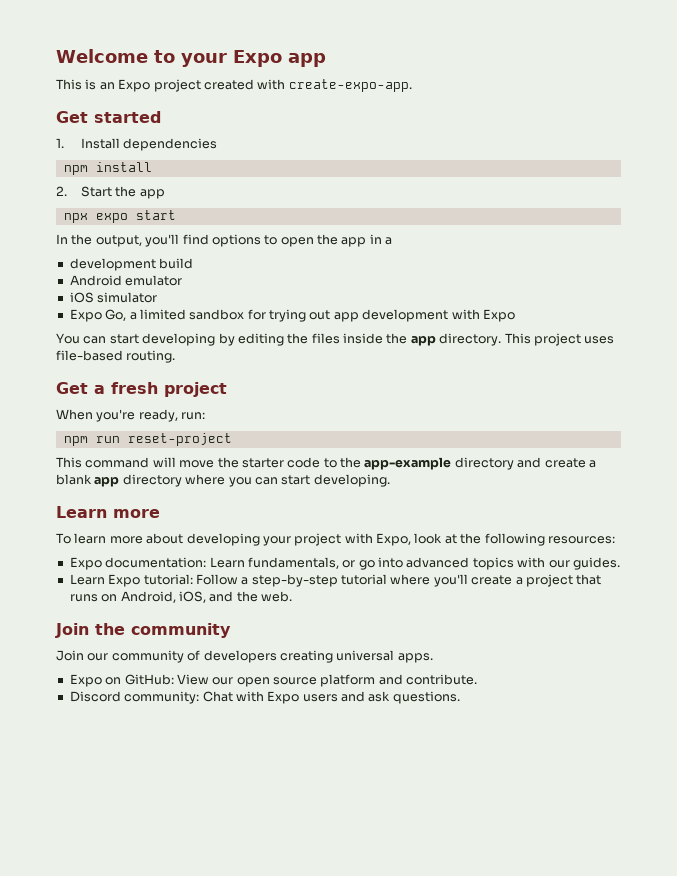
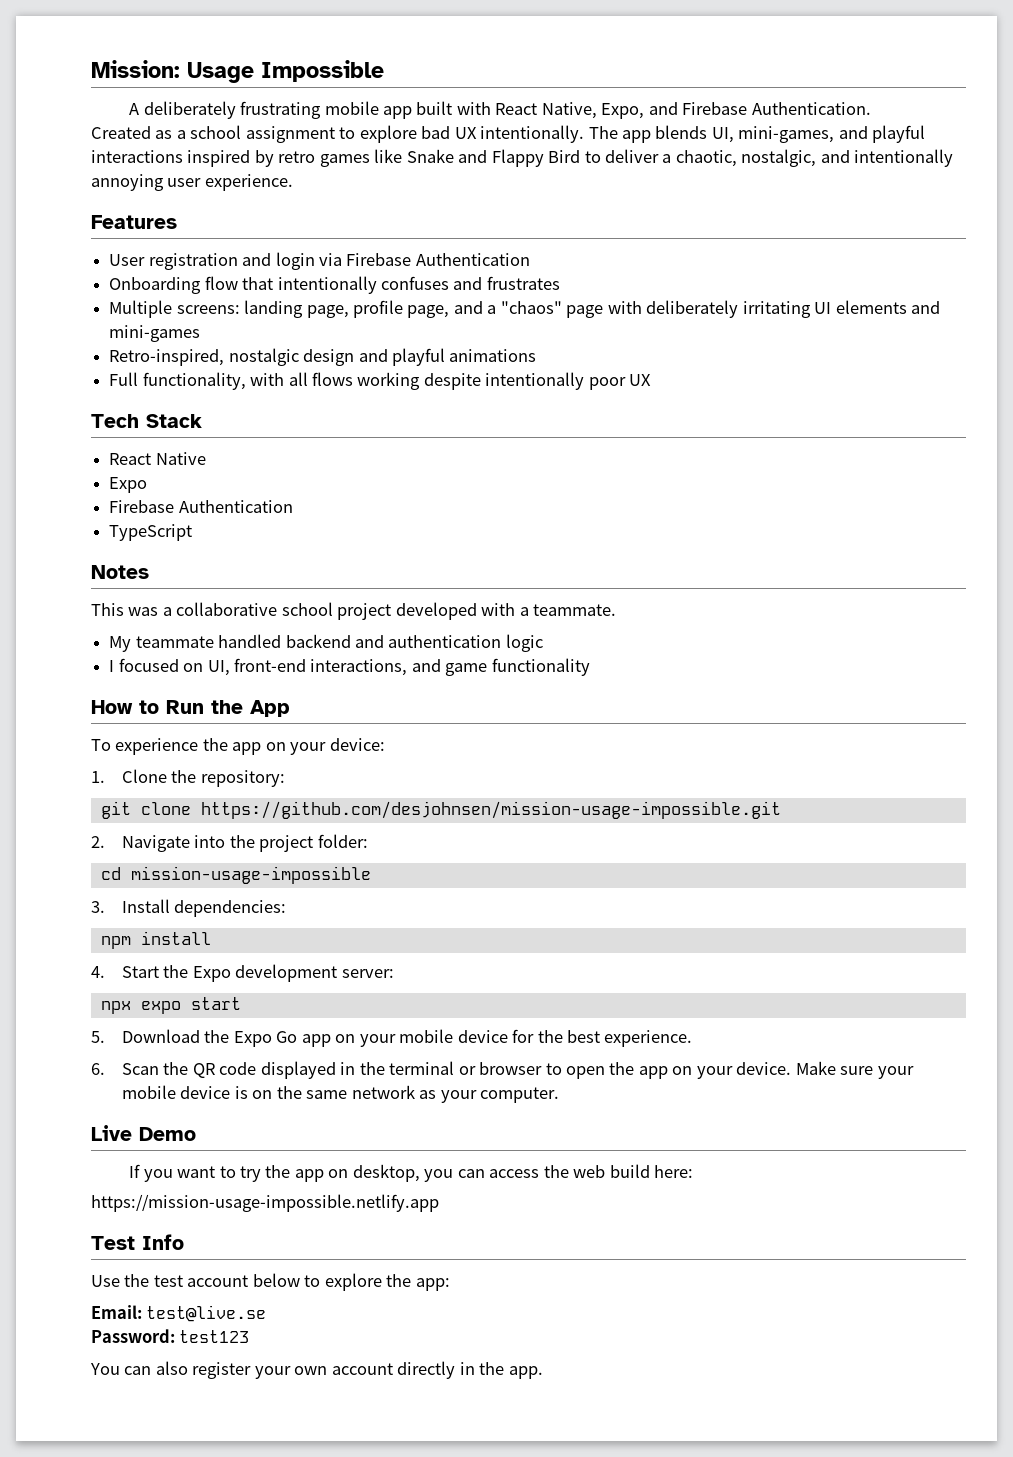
[56,49,326,67] [56,79,412,92] [56,111,161,123] [56,138,218,151] Welcome to your Expo app // This is an Expo project created with create-expo-app. // Get started // 1. Install dependencies -> [91,60,384,83] [129,101,871,119] [91,125,926,143] [91,149,954,167] [91,174,293,191] [91,215,177,229] [109,252,530,270] [109,276,560,294] [109,300,940,318] [109,325,201,342] [109,348,537,366] [109,372,652,390] [91,414,202,428] [109,452,206,465] [109,477,148,493] [109,500,293,513] [109,524,193,541] [91,565,149,579] [91,602,617,620] [109,634,543,652] [109,658,590,676] [91,700,290,717] [91,738,385,755] [91,769,285,787] [100,801,781,819] [91,834,368,852] [100,866,371,884] [91,899,287,917] Mission: Usage Impossible // A deliberately frustrating mobile app built with React Native, Expo, and Firebase Authentication. // Created as a school assignment to explore bad UX intentionally. The app blends UI, mini-games, and playful interactions inspired by retro games like Snake and Flappy Bird to deliver a chaotic, nostalgic, and intentionally annoying user experience. // Features // User registration and login via Firebase Authentication // Onboarding flow that intentionally confuses and frustrates // Multiple screens: landing page, profile page, and a "chaos" page with deliberately irritating UI elements and mini-games // Retro-inspired, nostalgic design and playful animations // Full functionality, with all flows working despite intentionally poor UX // Tech Stack // React Native // Expo // Firebase Authentication // TypeScript // Notes // This was a collaborative school project developed with a teammate. // My teammate handled backend and authentication logic // I focused on UI, front-end interactions, and game functionality // How to Run the App // To experience the app on your device: // 1. Clone the repository: // git clone https://github.com/desjohnsen/mission-usage-impossible.git // 2. Navigate into the project folder: // cd mission-usage-impossible // 3. Install dependencies:
[56,186,67,196] 2. -> [91,966,105,978] 4.
[139,189,165,199] app -> [192,964,394,982] Expo development server:
[56,234,393,247] [69,258,194,271] [69,275,183,286] [69,292,158,303] [69,309,515,322] [56,333,615,346] [56,350,176,363] [56,382,227,397] [56,409,206,422] [63,433,232,446] [56,457,596,470] [56,474,390,487] [56,506,160,518] [56,533,615,546] [69,557,620,570] [69,574,602,587] [69,591,292,603] [55,623,231,638] [56,650,433,663] [69,674,478,687] [69,691,460,704] In the output, you'll find options to open the app in a // development build // Android emulator // iOS simulator // Expo Go, a limited sandbox for trying out app development with Expo // You can start developing by editing the files inside the app directory. This project uses file-based routing. // Get a fresh project // When you're ready, run: // npm run reset-project // This command will move the starter code to the app-example directory and create a blank app directory where you can start developing. // Learn more // To learn more about developing your project with Expo, look at the following resources: // Expo documentation: Learn fundamentals, or go into advanced topics with our guides. // Learn Expo tutorial: Follow a step-by-step tutorial where you'll create a project that runs on Android, iOS, and the web. // Join the community // Join our community of developers creating universal apps. // Expo on GitHub: View our open source platform and contribute. // Discord community: Chat with Expo users and ask questions. -> [91,1029,693,1047] [91,1061,914,1079] [121,1085,560,1103] [91,1125,196,1141] [129,1164,693,1182] [91,1194,439,1212] [91,1234,184,1250] [91,1273,450,1291] [91,1305,267,1322] [91,1329,250,1343] [90,1361,543,1379] 5. Download the Expo Go app on your mobile device for the best experience. // 6. Scan the QR code displayed in the terminal or browser to open the app on your device. Make sure your mobile device is on the same network as your computer. // Live Demo // If you want to try the app on desktop, you can access the web build here: // https://mission-usage-impossible.netlify.app // Test Info // Use the test account below to explore the app: // Email: test@live.se // Password: test123 // You can also register your own account directly in the app.

